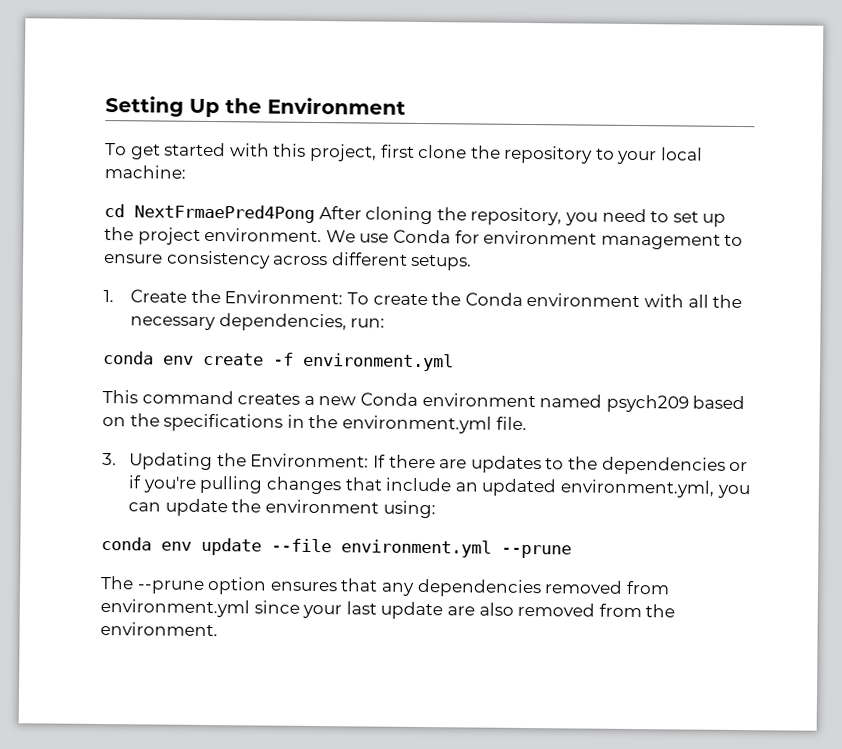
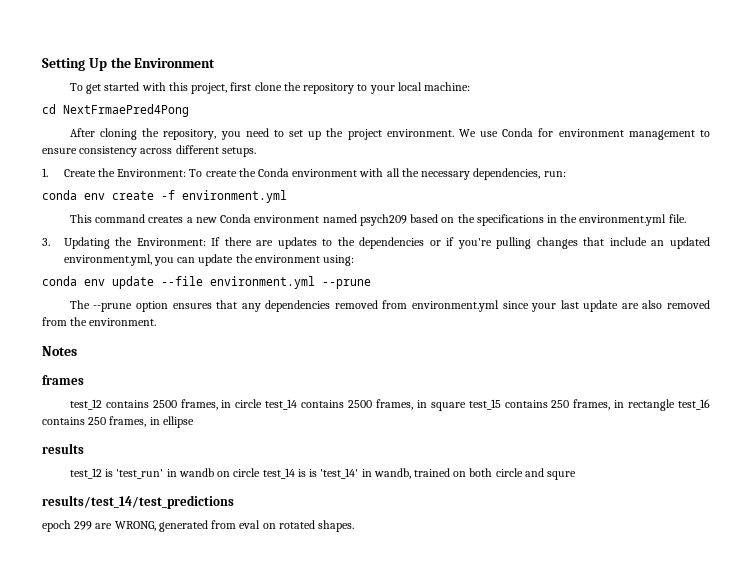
(315, 213) none -> (189, 110) //
(218, 629) none -> [42,346,77,356] [42,375,84,385] [69,399,710,411] [42,416,194,428] [42,443,84,454] [69,468,577,480] [42,495,234,509] [42,520,355,532] // Notes // frames // test_12 contains 2500 frames, in circle test_14 contains 2500 frames, in square test_15 contains 250 frames, in rectangle test_16 contains 250 frames, in ellipse // results // test_12 is 'test_run' in wandb on circle test_14 is is 'test_14' in wandb, trained on both circle and squre // results/test_14/test_predictions // epoch 299 are WRONG, generated from eval on rotated shapes.

